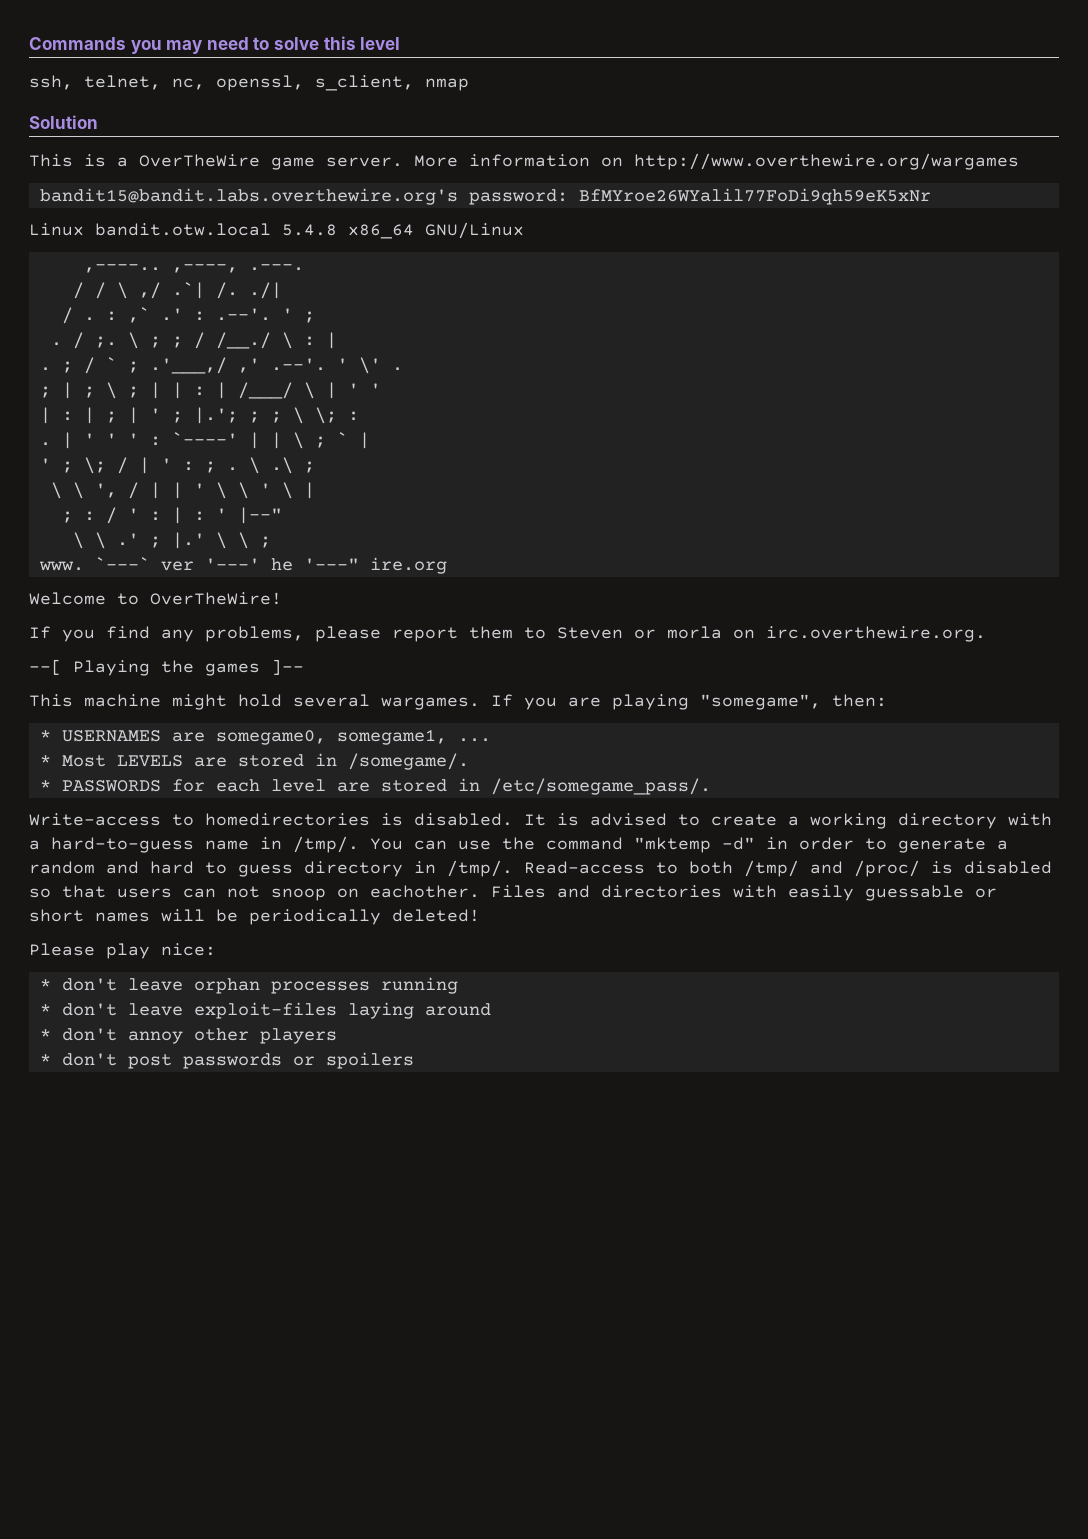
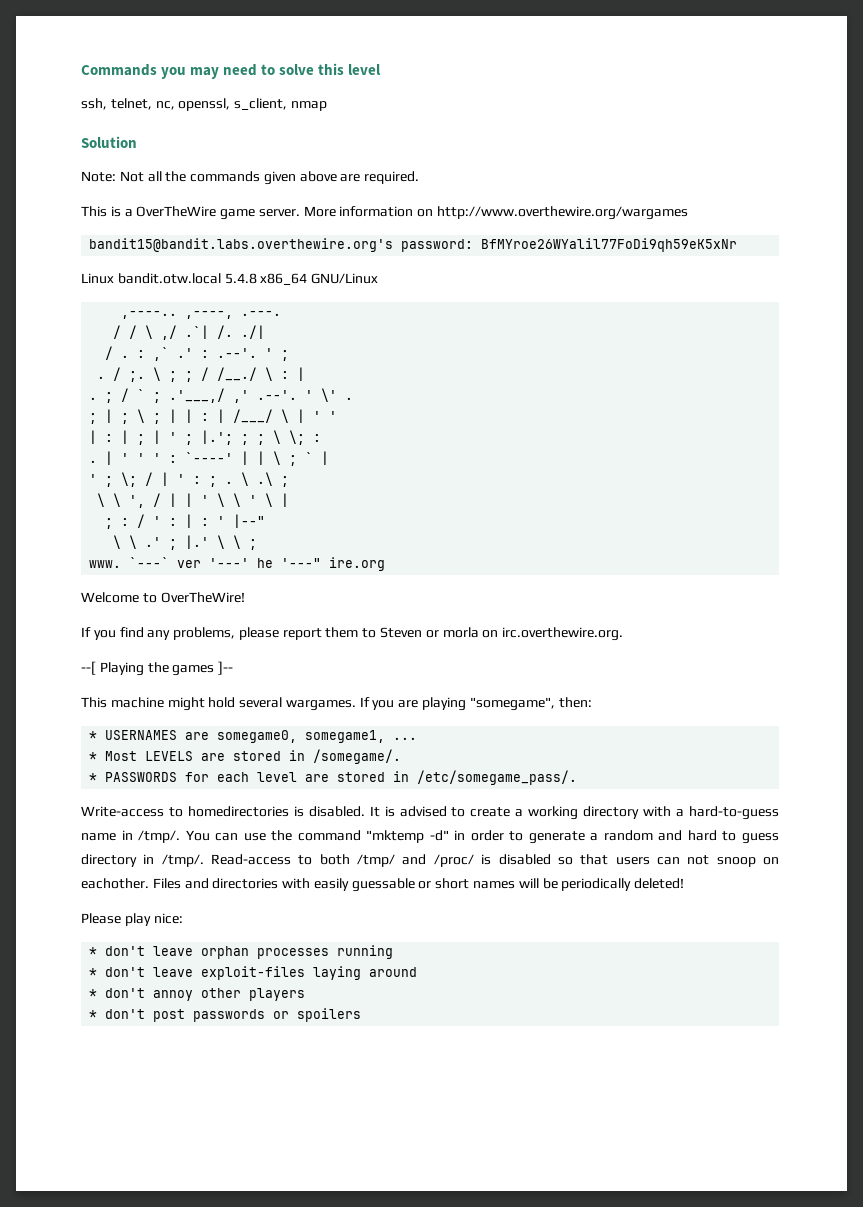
(98, 122) none -> [81,171,420,185] // Note: Not all the commands given above are required.

